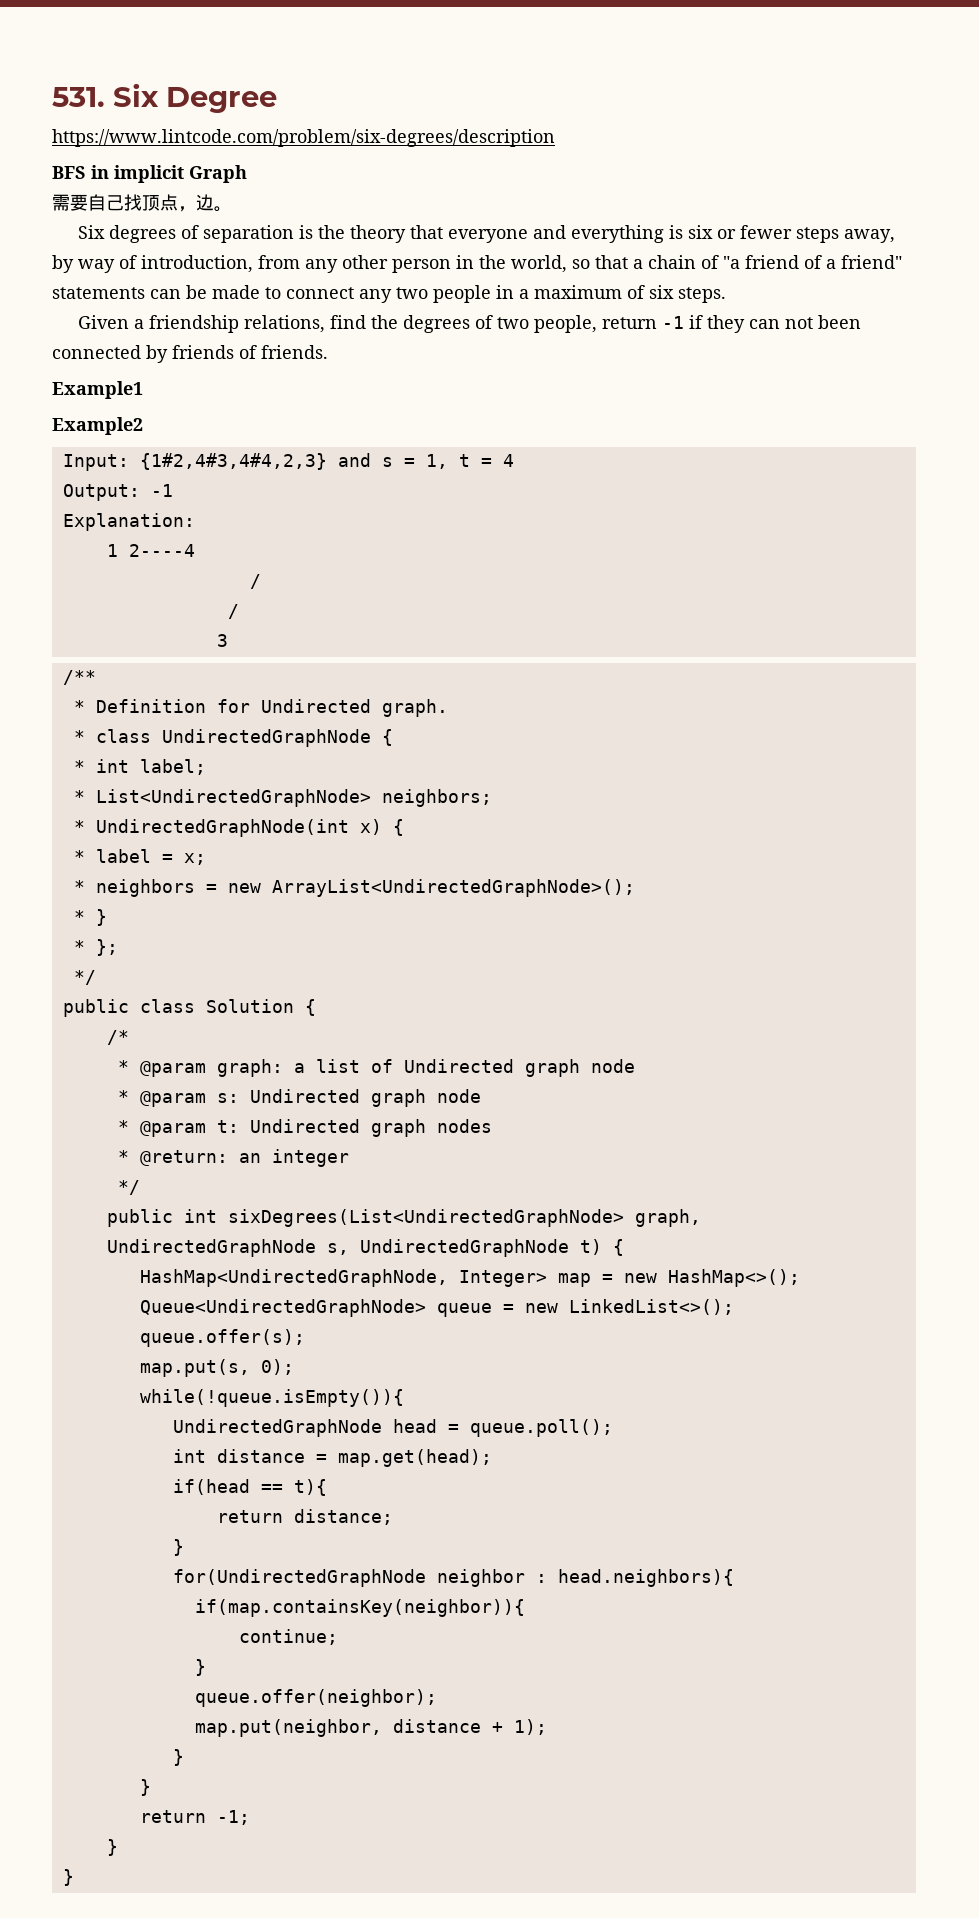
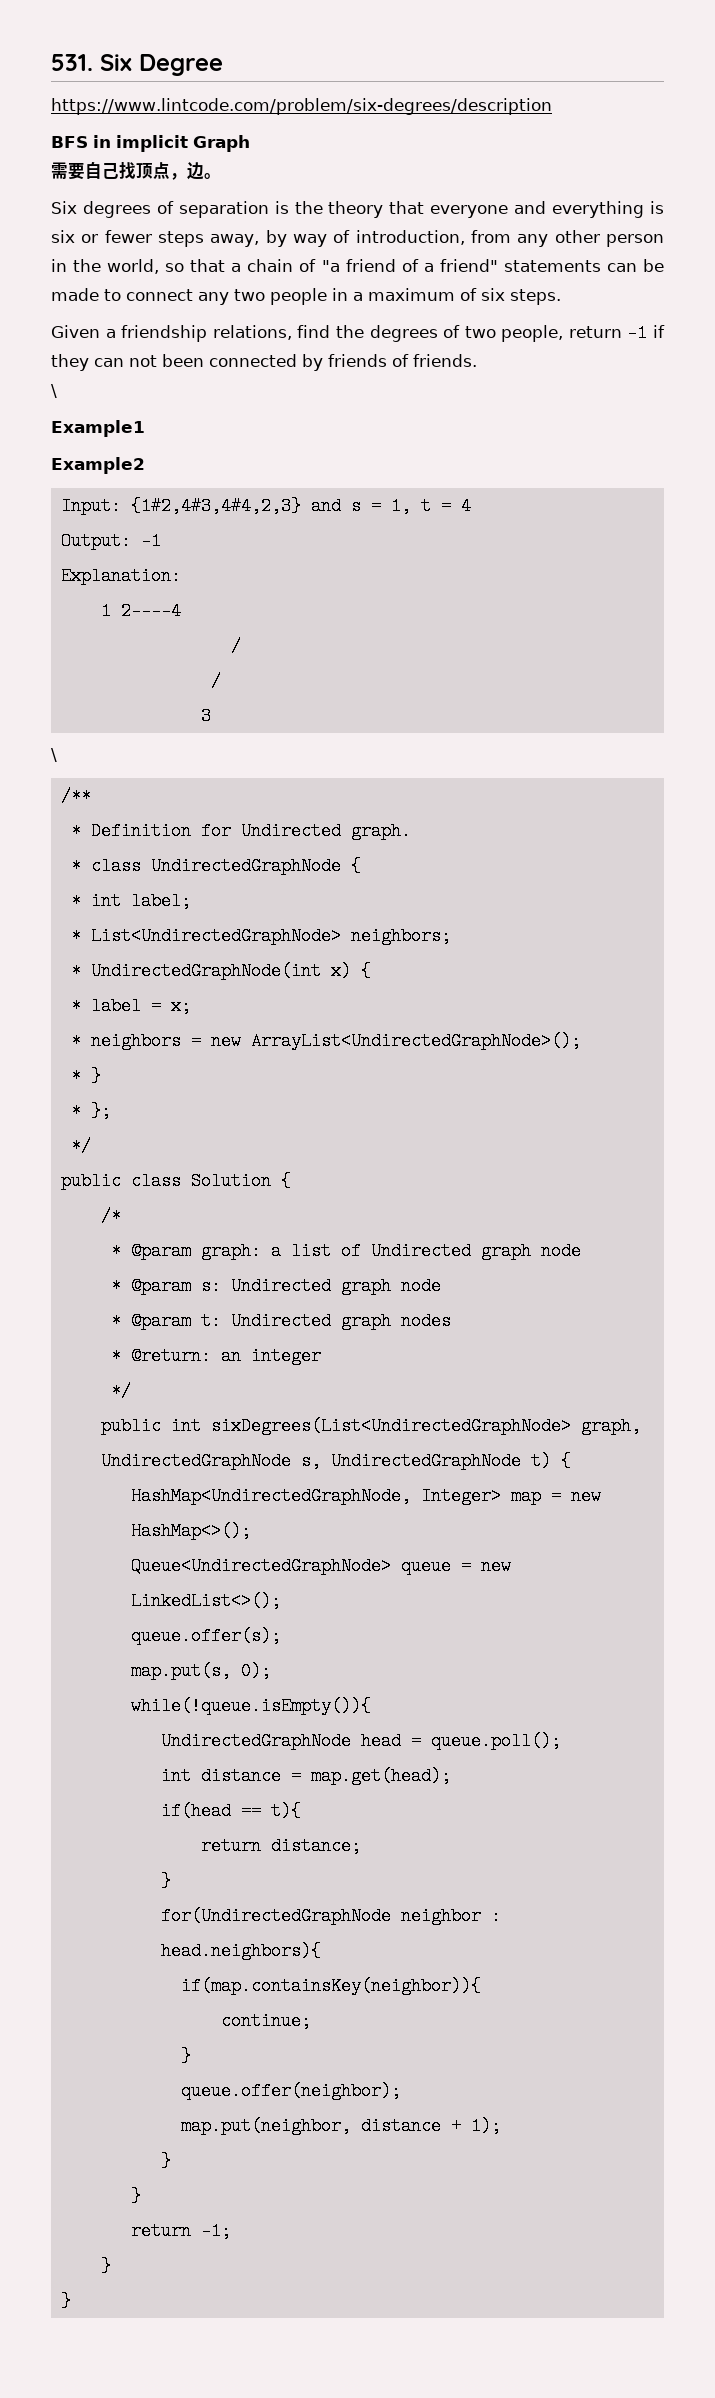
(328, 352) none -> [51,384,57,398] // \
(228, 640) none -> [51,748,57,762] // \

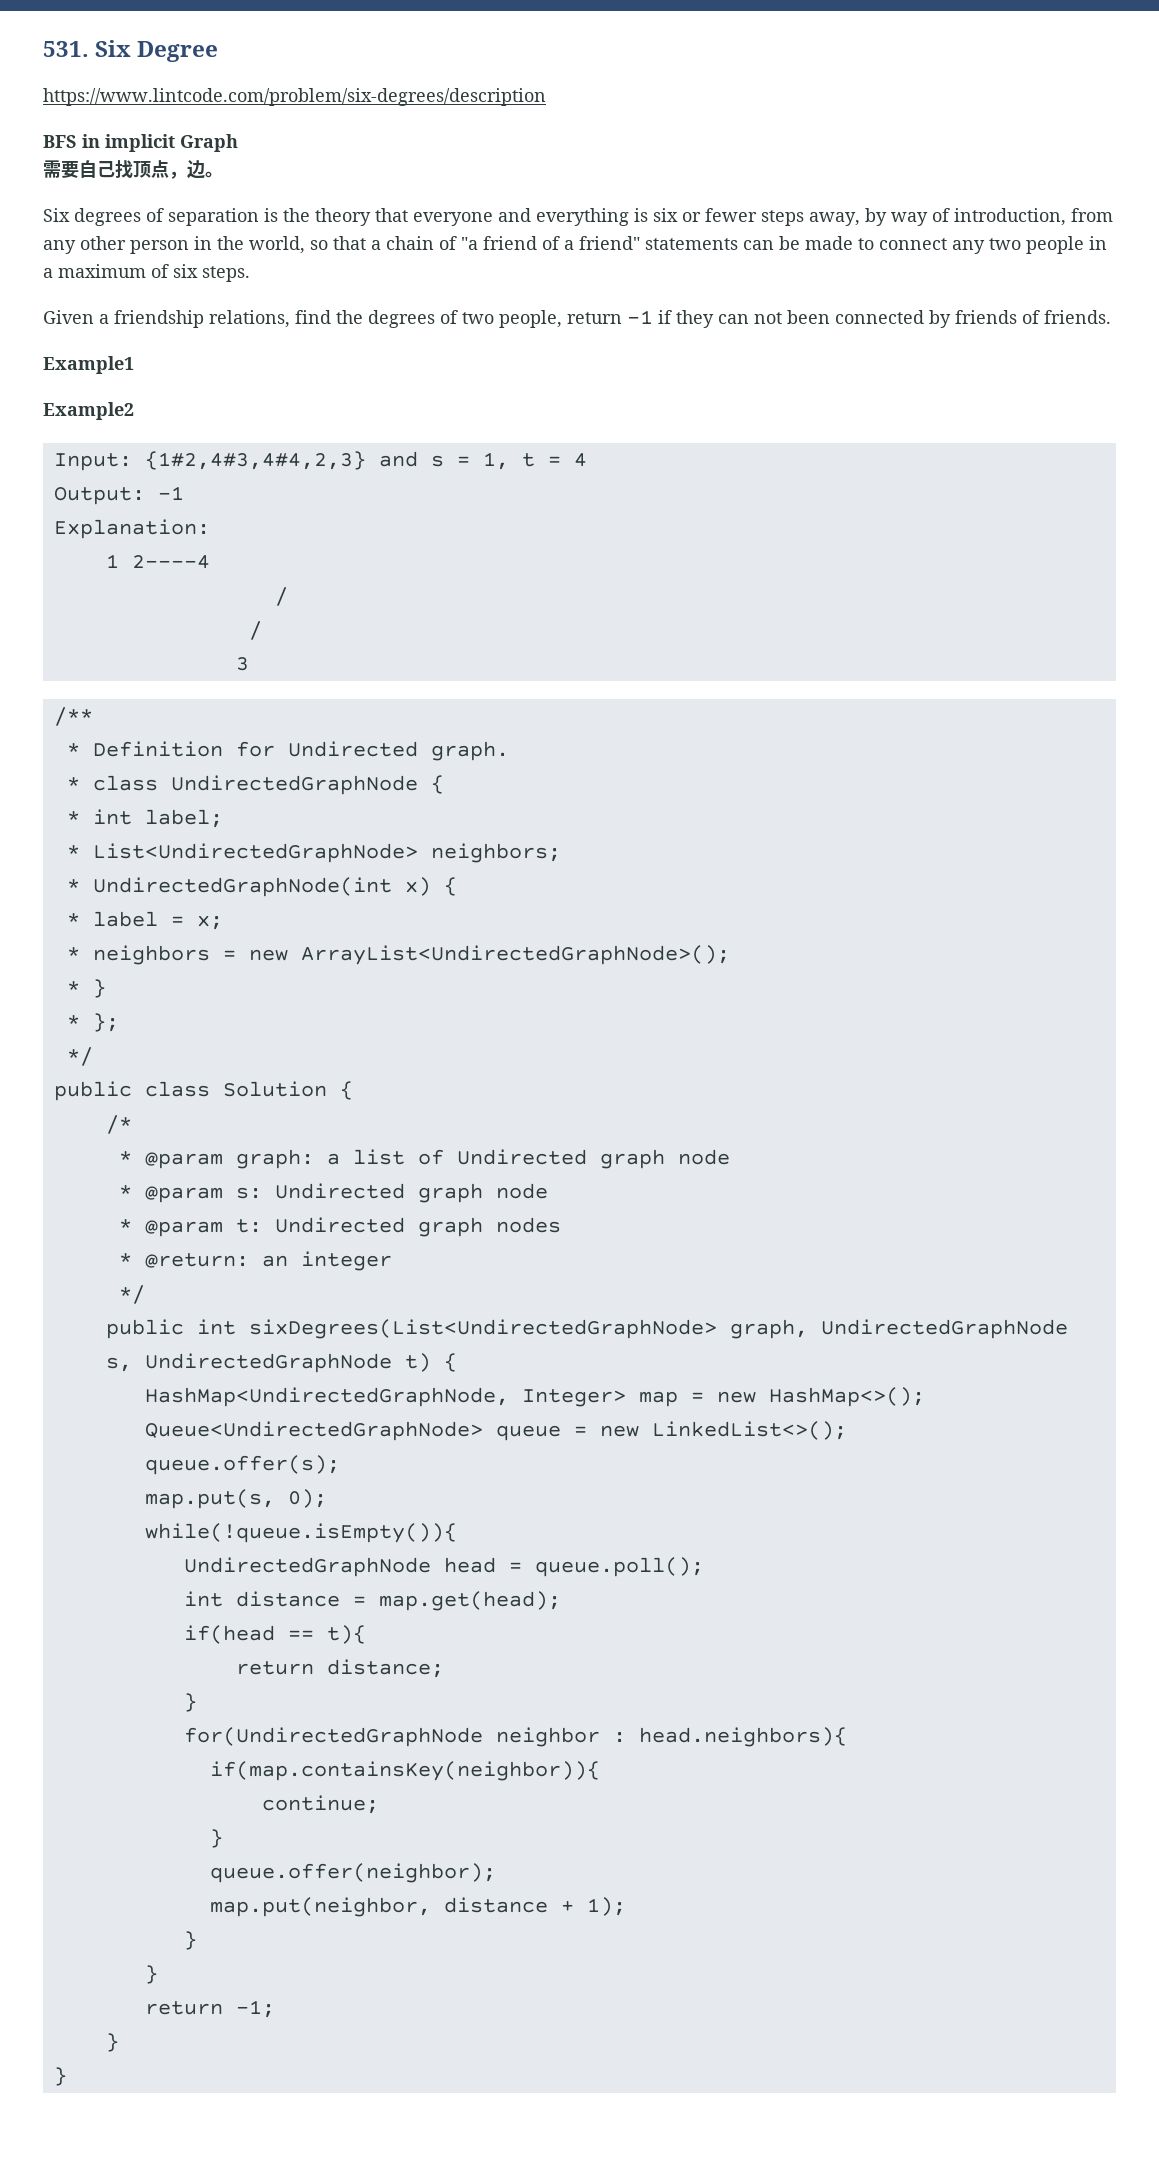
[51,384,57,398] // \ -> (1111, 317) none
[51,748,57,762] // \ -> (249, 664) none

